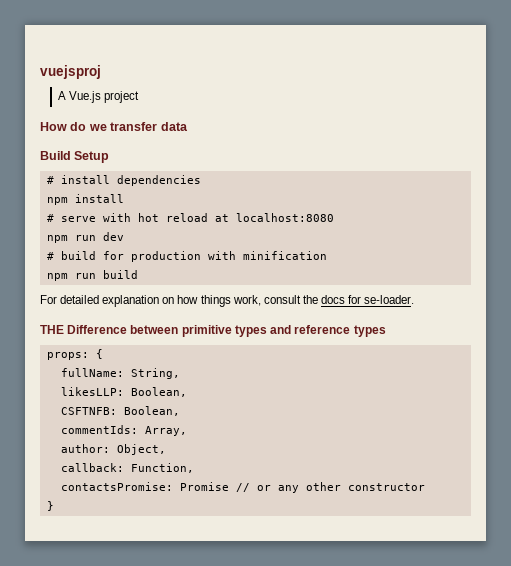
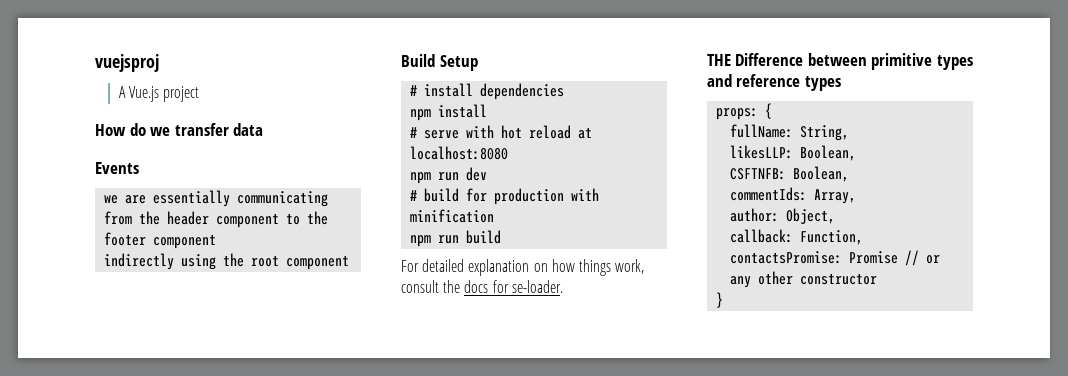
(188, 126) none -> [95,162,139,174] [104,190,329,207] [104,211,329,228] [104,232,217,249] [104,253,350,270] // Events // we are essentially communicating from the header component to the footer component // indirectly using the root component

